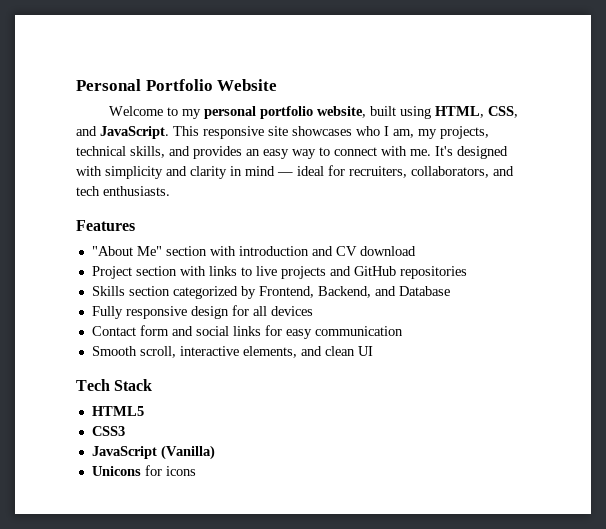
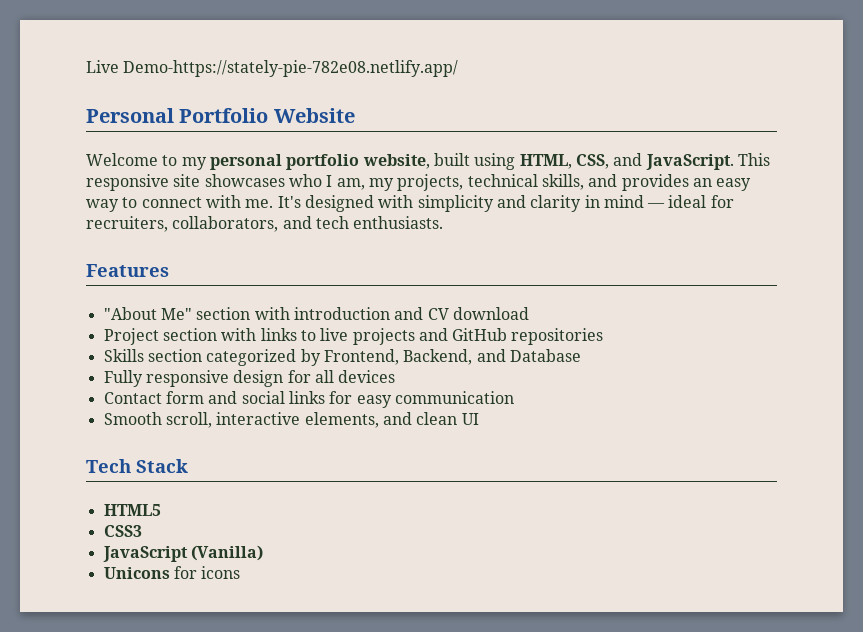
(76, 85) none -> [86,60,459,77] Live Demo-https://stately-pie-782e08.netlify.app/ //

